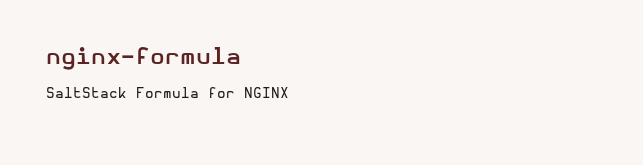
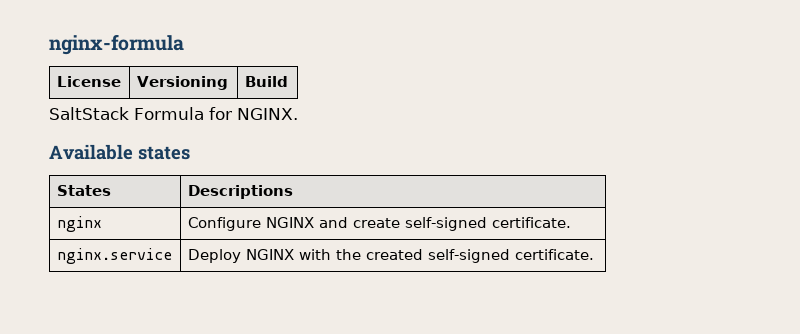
(241, 58) none -> [56,76,121,87] [136,76,228,90] [244,76,288,87] // License | Versioning | Build
[244,87,289,98] NGINX -> [237,108,298,120] [49,144,190,160] [56,185,111,196] [187,185,293,199] [56,216,102,232] [187,217,571,231] [56,248,172,264] [187,249,594,263] NGINX. // Available states // States | Descriptions // nginx | Configure NGINX and create self-signed certificate. // nginx.service | Deploy NGINX with the created self-signed certificate.

